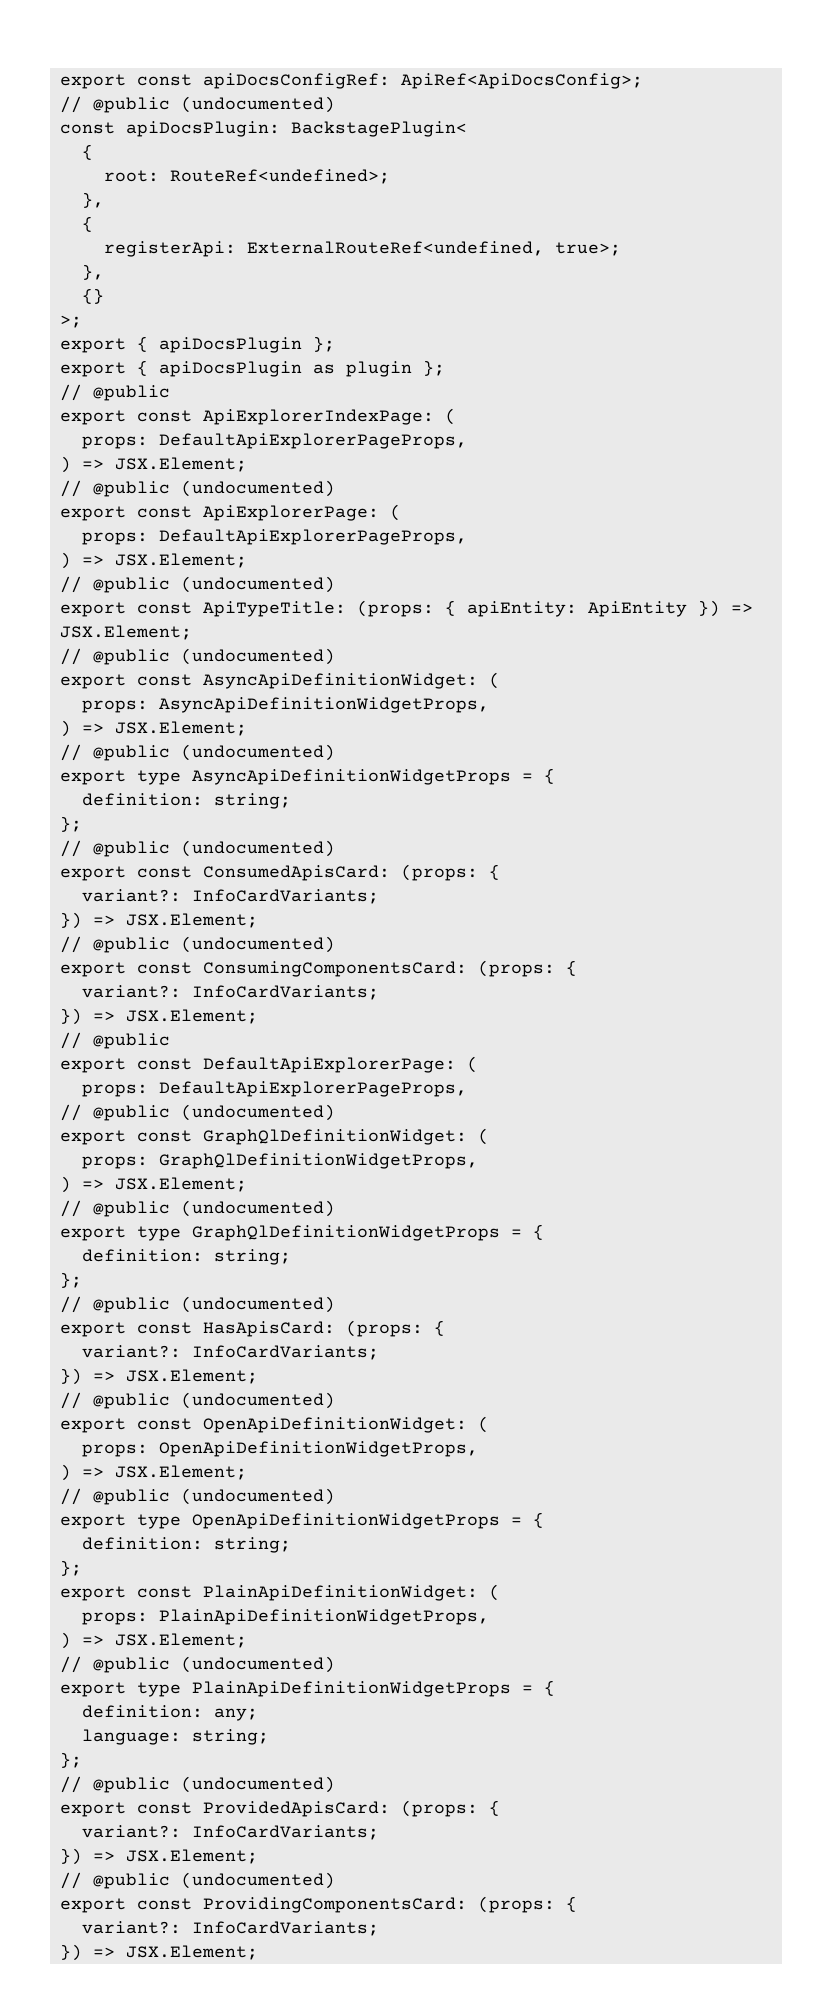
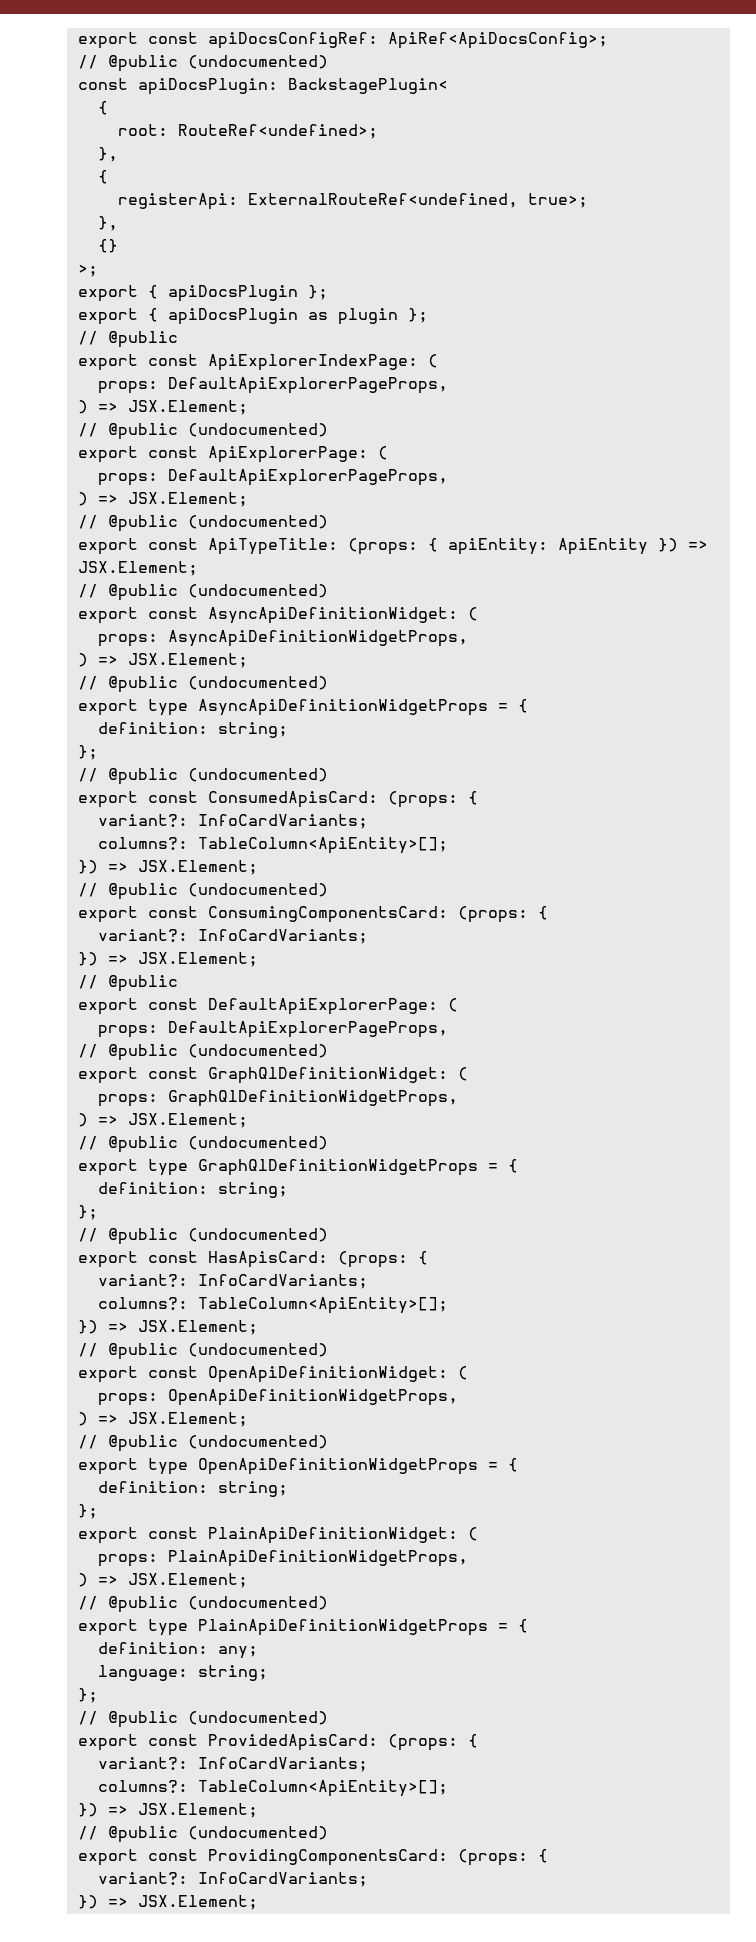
(379, 896) none -> [97,837,448,854] // columns?: TableColumn<ApiEntity>[];
(379, 1352) none -> [97,1297,448,1314] // columns?: TableColumn<ApiEntity>[];
(379, 1832) none -> [97,1780,448,1797] // columns?: TableColumn<ApiEntity>[];

